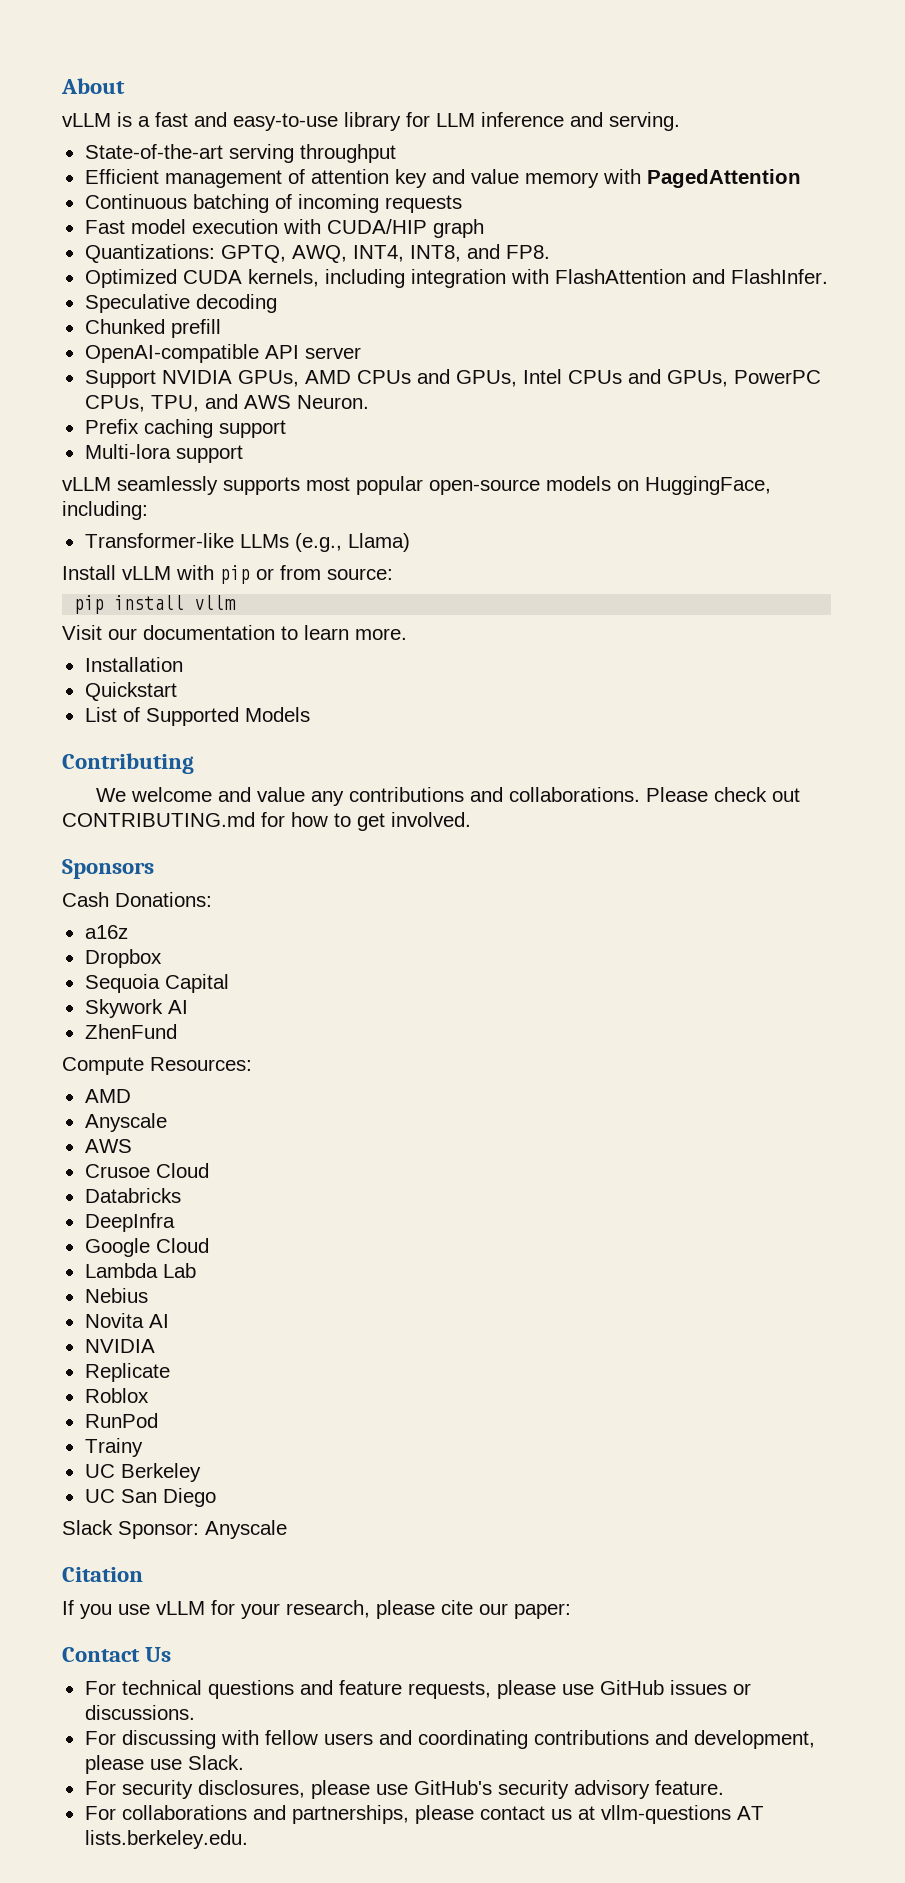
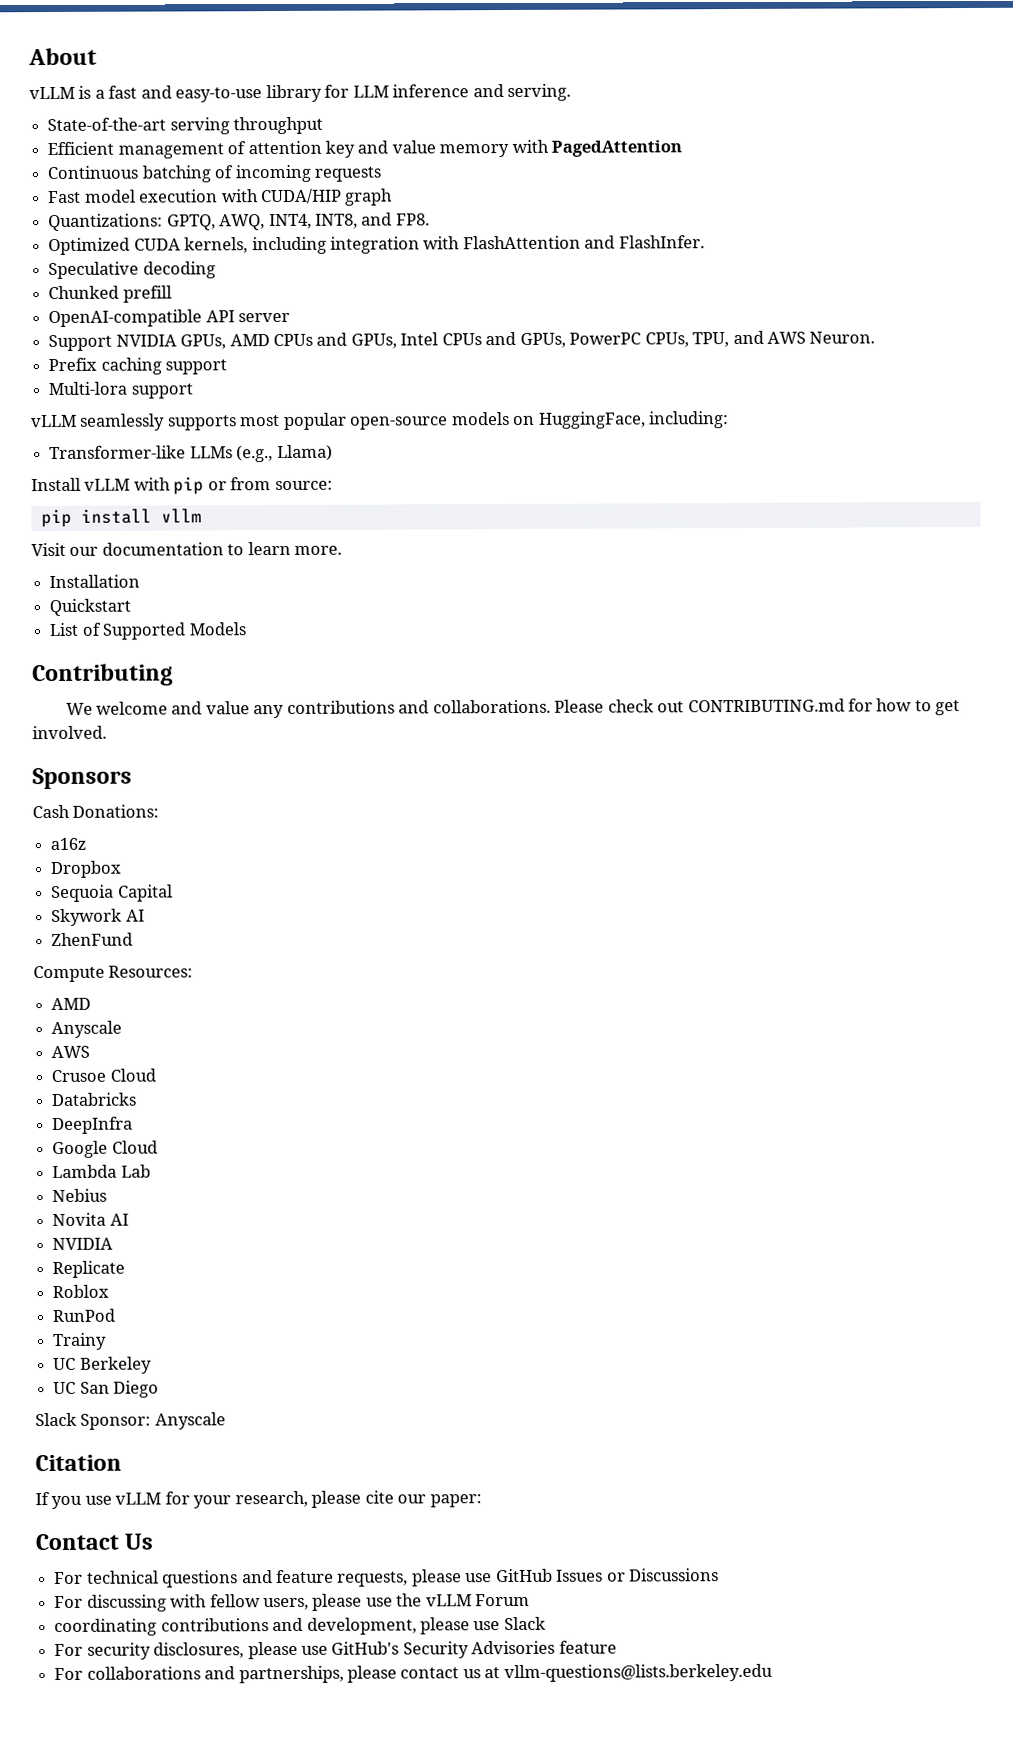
[669,1680,751,1695] [84,1705,195,1720] issues or discussions. -> [556,1568,720,1582] Issues or Discussions
[323,1730,412,1745] users and -> [262,1593,531,1611] users, please use the vLLM Forum //
[187,1755,244,1770] Slack. -> [503,1616,546,1631] Slack
[497,1780,724,1799] security advisory feature. -> [402,1640,617,1659] Security Advisories feature
[600,1805,764,1824] [84,1830,248,1849] vllm-questions AT lists.berkeley.edu. -> [503,1663,773,1683] vllm-questions@lists.berkeley.edu

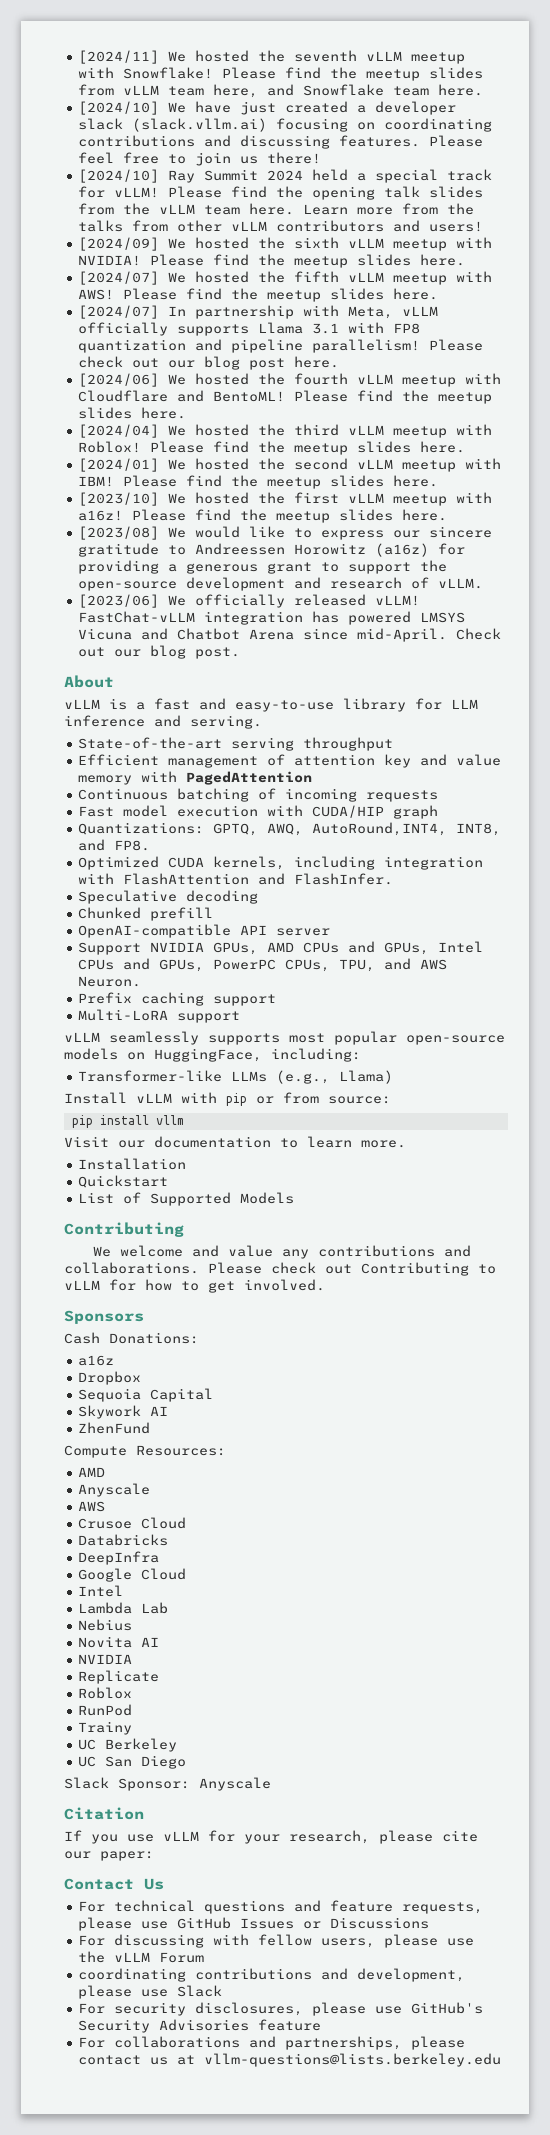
(28, 56) none -> [78,50,466,64] [78,67,484,81] [78,84,484,98] [78,101,457,115] [78,118,493,132] [78,135,484,149] [78,152,322,166] [78,169,493,183] [78,186,484,200] [78,203,475,215] [78,220,484,232] [78,237,493,251] [78,254,466,268] [78,271,493,285] [78,288,439,302] [78,305,439,319] [78,322,421,336] [78,339,484,353] [78,356,340,370] [78,373,502,387] [78,390,493,404] [78,407,187,419] [78,424,493,438] [78,441,466,455] [78,458,502,472] [78,475,439,489] [78,492,493,506] [78,509,448,523] [78,526,493,540] [78,543,466,557] [78,560,448,574] [78,577,484,591] [78,594,421,608] [78,611,466,625] [78,628,502,642] [78,645,241,659] [2024/11] We hosted the seventh vLLM meetup with Snowflake! Please find the meetup slides from vLLM team here, and Snowflake team here. // [2024/10] We have just created a developer slack (slack.vllm.ai) focusing on coordinating contributions and discussing features. Please feel free to join us there! // [2024/10] Ray Summit 2024 held a special track for vLLM! Please find the opening talk slides from the vLLM team here. Learn more from the talks from other vLLM contributors and users! // [2024/09] We hosted the sixth vLLM meetup with NVIDIA! Please find the meetup slides here. // [2024/07] We hosted the fifth vLLM meetup with AWS! Please find the meetup slides here. // [2024/07] In partnership with Meta, vLLM officially supports Llama 3.1 with FP8 quantization and pipeline parallelism! Please check out our blog post here. // [2024/06] We hosted the fourth vLLM meetup with Cloudflare and BentoML! Please find the meetup slides here. // [2024/04] We hosted the third vLLM meetup with Roblox! Please find the meetup slides here. // [2024/01] We hosted the second vLLM meetup with IBM! Please find the meetup slides here. // [2023/10] We hosted the first vLLM meetup with a16z! Please find the meetup slides here. // [2023/08] We would like to express our sincere gratitude to Andreessen Horowitz (a16z) for providing a generous grant to support the open-source development and research of vLLM. // [2023/06] We officially released vLLM! FastChat-vLLM integration has powered LMSYS Vicuna and Chatbot Arena since mid-April. Check out our blog post. //
[268,213,312,230] INT4, -> [312,822,448,836] AutoRound,INT4,
[48,381,128,396] Multi-lora -> [78,1009,169,1021] Multi-LoRA
[687,698,845,713] CONTRIBUTING.md -> [361,1262,496,1276] [64,1280,100,1290] Contributing to vLLM
(158, 1147) none -> [78,1585,124,1597] // Intel

